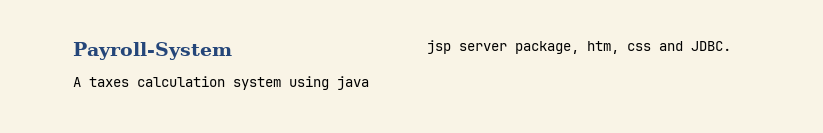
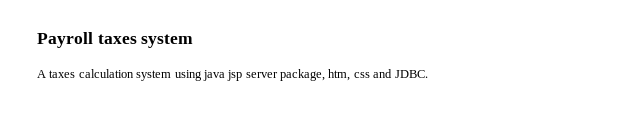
[73,42,232,60] Payroll-System -> [37,32,194,48] Payroll taxes system

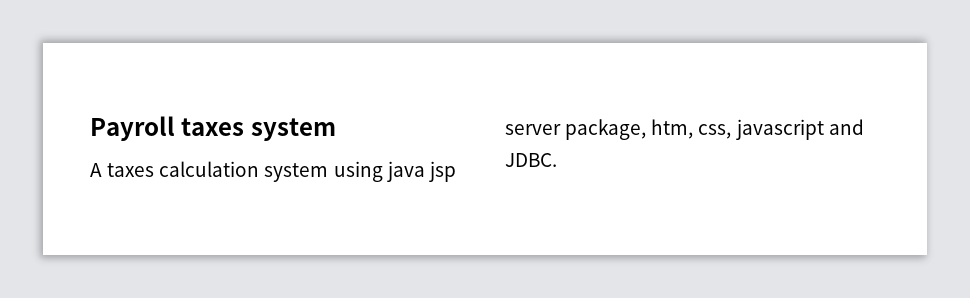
[353,72,370,78] css -> [698,119,824,140] css, javascript

